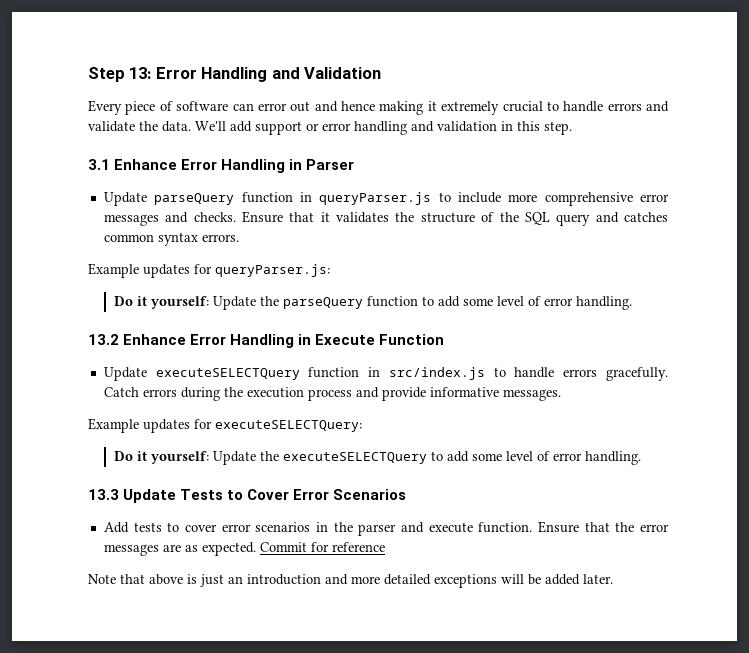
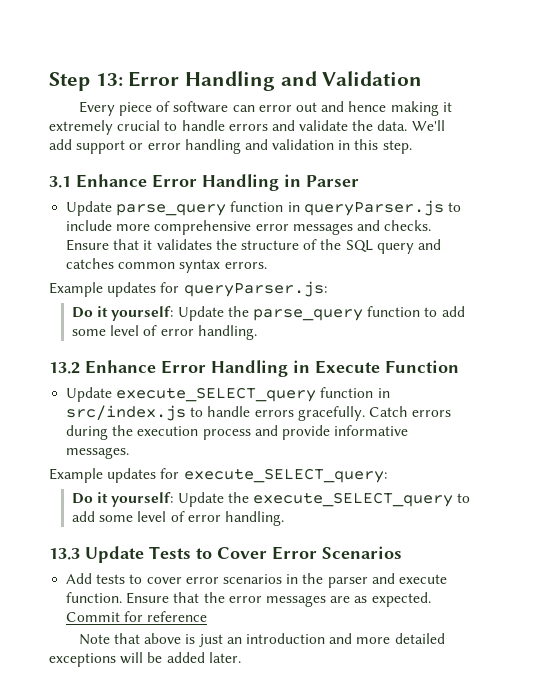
[154,193,235,205] parseQuery -> [116,204,227,216] parse_query
[282,297,363,309] parseQuery -> [252,309,363,321] parse_query
[155,368,300,380] executeSELECTQuery -> [116,387,317,402] execute_SELECT_query
[215,420,362,432] [113,451,427,465] executeSELECTQuery: // Do it yourself: Update the executeSELECTQuery -> [183,468,387,483] [72,492,453,507] execute_SELECT_query: // Do it yourself: Update the execute_SELECT_query

